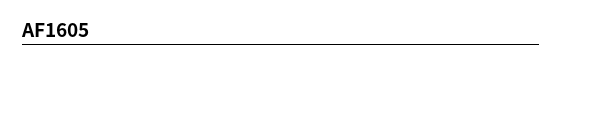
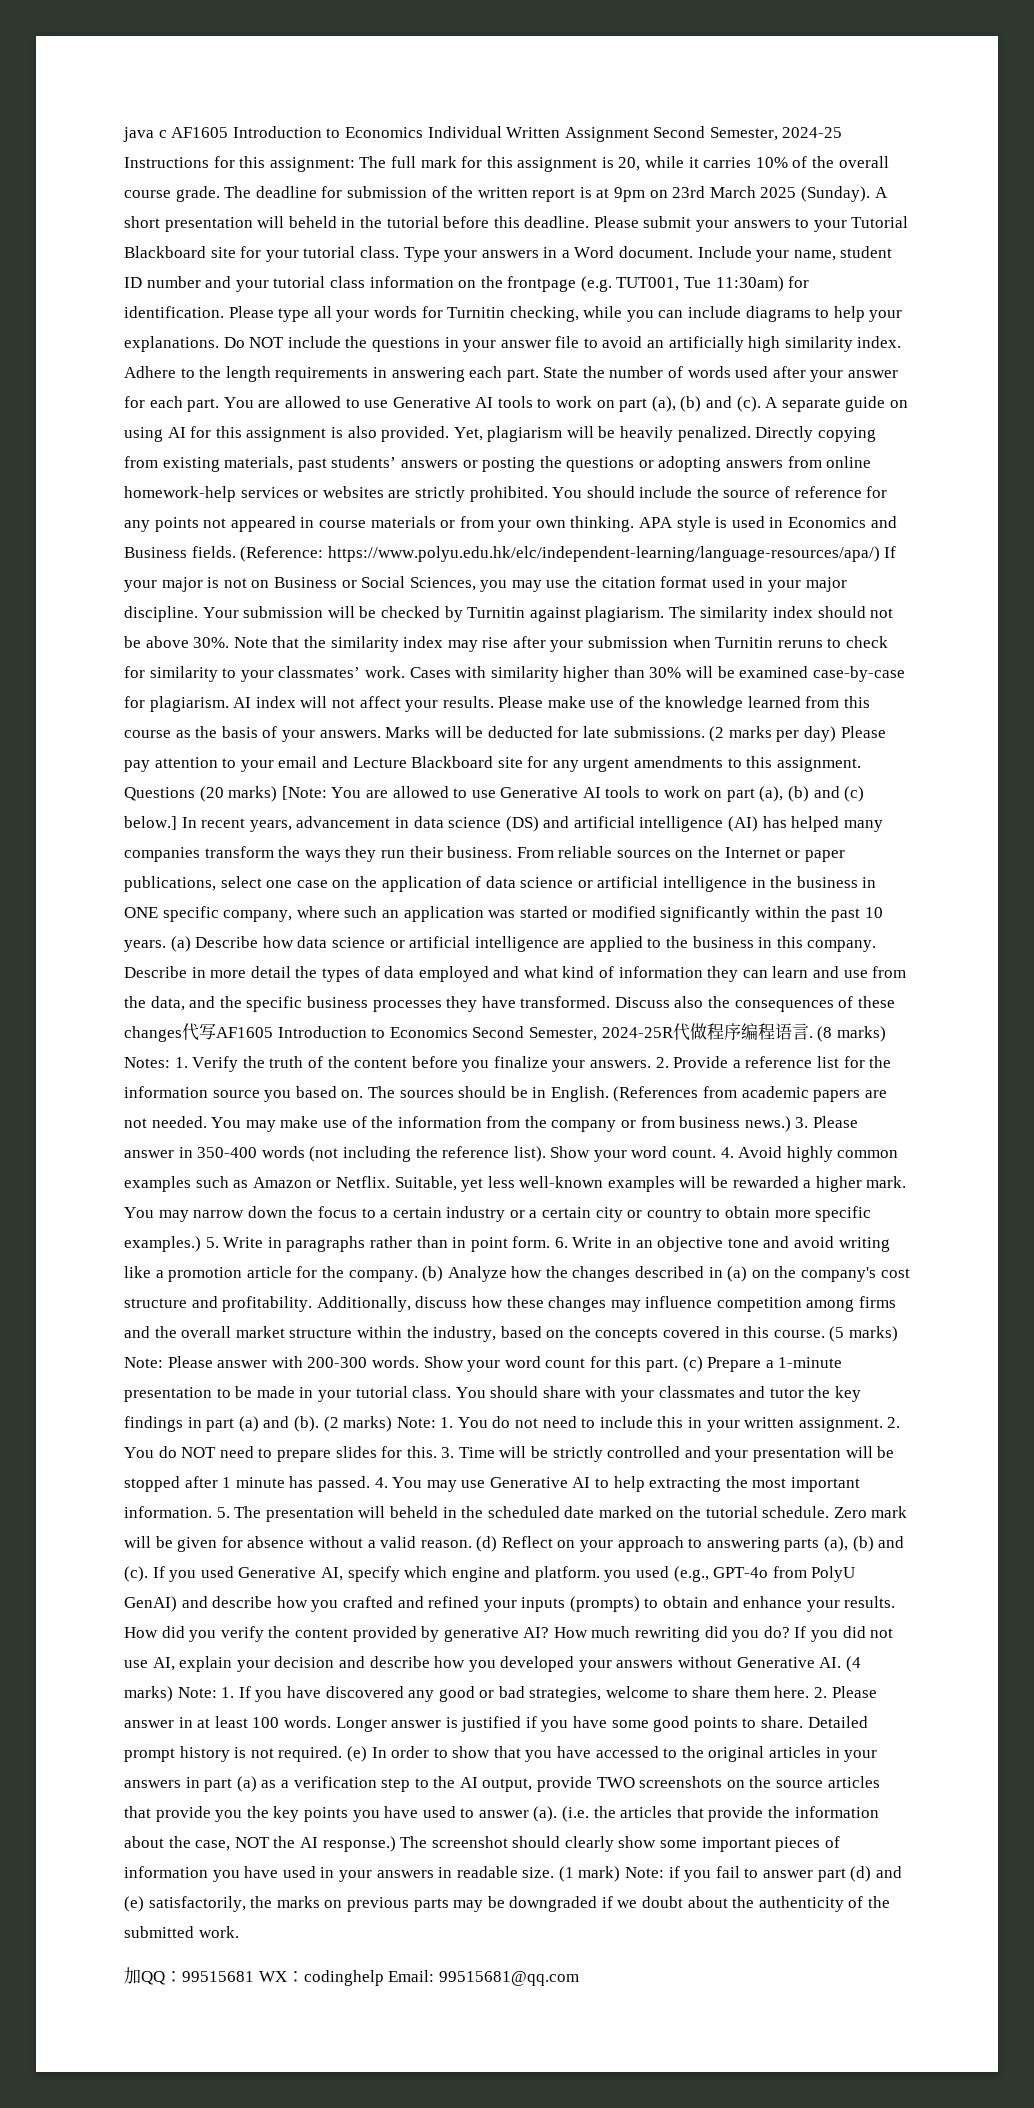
[21,23,89,37] AF1605 -> [123,126,843,142] [124,156,889,172] [124,186,888,202] [124,216,909,232] [124,246,893,262] [124,276,810,292] [124,306,903,322] [124,336,902,352] [124,366,899,382] [124,396,908,412] [124,426,876,442] [124,456,872,472] [124,486,888,502] [124,516,897,532] [124,546,897,562] [124,576,847,592] [124,606,894,622] [124,636,889,652] [124,666,905,682] [124,696,871,712] [124,726,886,742] [124,756,861,772] [124,786,865,802] [124,816,883,832] [124,846,845,862] [124,876,877,892] [124,906,883,922] [124,936,877,952] [124,966,907,982] [124,996,895,1012] [124,1023,886,1042] [124,1056,892,1072] [124,1086,887,1102] [124,1116,859,1132] [124,1146,899,1162] [124,1176,907,1192] [124,1206,872,1222] [124,1236,890,1252] [124,1266,910,1282] [124,1296,897,1312] [124,1326,899,1342] [124,1356,843,1372] [124,1386,862,1402] [124,1416,901,1432] [124,1446,895,1462] [124,1476,861,1492] [124,1506,908,1522] [124,1536,905,1552] [124,1566,856,1582] [124,1596,896,1612] [124,1626,894,1642] [124,1656,861,1672] [124,1686,877,1702] [124,1716,868,1732] [124,1746,878,1762] [124,1776,880,1792] [124,1806,879,1822] [124,1836,840,1852] [124,1866,902,1882] [124,1896,891,1912] [124,1926,239,1938] [124,1967,579,1986] java c AF1605 Introduction to Economics Individual Written Assignment Second Semester, 2024-25 Instructions for this assignment: The full mark for this assignment is 20, while it carries 10% of the overall course grade. The deadline for submission of the written report is at 9pm on 23rd March 2025 (Sunday). A short presentation will beheld in the tutorial before this deadline. Please submit your answers to your Tutorial Blackboard site for your tutorial class. Type your answers in a Word document. Include your name, student ID number and your tutorial class information on the frontpage (e.g. TUT001, Tue 11:30am) for identification. Please type all your words for Turnitin checking, while you can include diagrams to help your explanations. Do NOT include the questions in your answer file to avoid an artificially high similarity index. Adhere to the length requirements in answering each part. State the number of words used after your answer for each part. You are allowed to use Generative AI tools to work on part (a), (b) and (c). A separate guide on using AI for this assignment is also provided. Yet, plagiarism will be heavily penalized. Directly copying from existing materials, past students’ answers or posting the questions or adopting answers from online homework-help services or websites are strictly prohibited. You should include the source of reference for any points not appeared in course materials or from your own thinking. APA style is used in Economics and Business fields. (Reference: https://www.polyu.edu.hk/elc/independent-learning/language-resources/apa/) If your major is not on Business or Social Sciences, you may use the citation format used in your major discipline. Your submission will be checked by Turnitin against plagiarism. The similarity index should not be above 30%. Note that the similarity index may rise after your submission when Turnitin reruns to check for similarity to your classmates’ work. Cases with similarity higher than 30% will be examined case-by-case for plagiarism. AI index will not affect your results. Please make use of the knowledge learned from this course as the basis of your answers. Marks will be deducted for late submissions. (2 marks per day) Please pay attention to your email and Lecture Blackboard site for any urgent amendments to this assignment. Questions (20 marks) [Note: You are allowed to use Generative AI tools to work on part (a), (b) and (c) below.] In recent years, advancement in data science (DS) and artificial intelligence (AI) has helped many companies transform the ways they run their business. From reliable sources on the Internet or paper publications, select one case on the application of data science or artificial intelligence in the business in ONE specific company, where such an application was started or modified significantly within the past 10 years. (a) Describe how data science or artificial intelligence are applied to the business in this company. Describe in more detail the types of data employed and what kind of information they can learn and use from the data, and the specific business processes they have transformed. Discuss also the consequences of these changes代写AF1605 Introduction to Economics Second Semester, 2024-25R代做程序编程语言. (8 marks) Notes: 1. Verify the truth of the content before you finalize your answers. 2. Provide a reference list for the information source you based on. The sources should be in English. (References from academic papers are not needed. You may make use of the information from the company or from business news.) 3. Please answer in 350-400 words (not including the reference list). Show your word count. 4. Avoid highly common examples such as Amazon or Netflix. Suitable, yet less well-known examples will be rewarded a higher mark. You may narrow down the focus to a certain industry or a certain city or country to obtain more specific examples.) 5. Write in paragraphs rather than in point form. 6. Write in an objective tone and avoid writing like a promotion article for the company. (b) Analyze how the changes described in (a) on the company's cost structure and profitability. Additionally, discuss how these changes may influence competition among firms and the overall market structure within the industry, based on the concepts covered in this course. (5 marks) Note: Please answer with 200-300 words. Show your word count for this part. (c) Prepare a 1-minute presentation to be made in your tutorial class. You should share with your classmates and tutor the key findings in part (a) and (b). (2 marks) Note: 1. You do not need to include this in your written assignment. 2. You do NOT need to prepare slides for this. 3. Time will be strictly controlled and your presentation will be stopped after 1 minute has passed. 4. You may use Generative AI to help extracting the most important information. 5. The presentation will beheld in the scheduled date marked on the tutorial schedule. Zero mark will be given for absence without a valid reason. (d) Reflect on your approach to answering parts (a), (b) and (c). If you used Generative AI, specify which engine and platform. you used (e.g., GPT-4o from PolyU GenAI) and describe how you crafted and refined your inputs (prompts) to obtain and enhance your results. How did you verify the content provided by generative AI? How much rewriting did you do? If you did not use AI, explain your decision and describe how you developed your answers without Generative AI. (4 marks) Note: 1. If you have discovered any good or bad strategies, welcome to share them here. 2. Please answer in at least 100 words. Longer answer is justified if you have some good points to share. Detailed prompt history is not required. (e) In order to show that you have accessed to the original articles in your answers in part (a) as a verification step to the AI output, provide TWO screenshots on the source articles that provide you the key points you have used to answer (a). (i.e. the articles that provide the information about the case, NOT the AI response.) The screenshot should clearly show some important pieces of information you have used in your answers in readable size. (1 mark) Note: if you fail to answer part (d) and (e) satisfactorily, the marks on previous parts may be downgraded if we doubt about the authenticity of the submitted work. // 加QQ：99515681 WX：codinghelp Email: 99515681@qq.com

